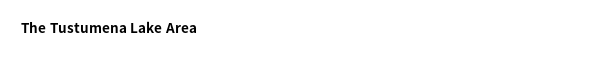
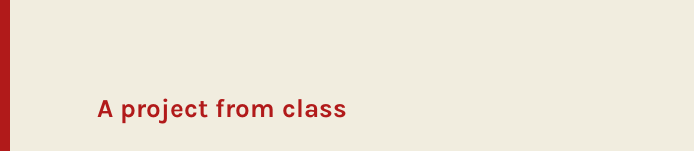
[21,21,197,33] The Tustumena Lake Area -> [97,98,348,124] A project from class

